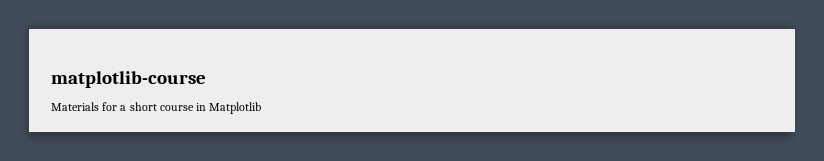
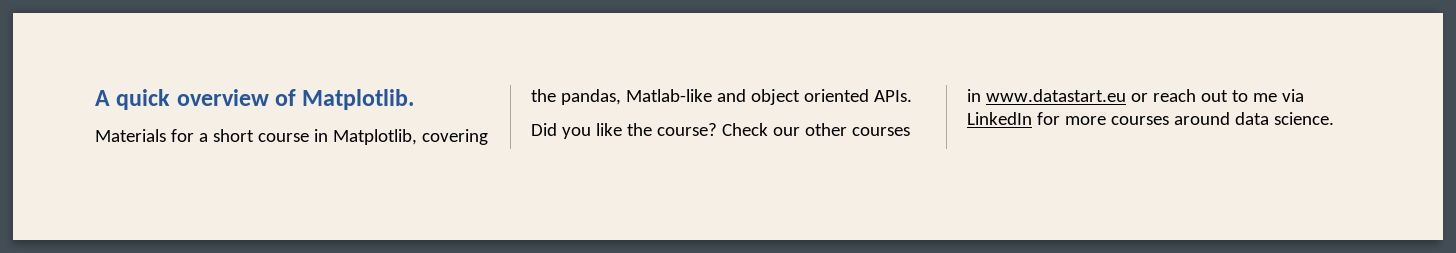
[51,71,206,88] matplotlib-course -> [95,89,415,110] A quick overview of Matplotlib.
[209,102,262,114] Matplotlib -> [332,129,488,145] [531,89,912,105] [531,123,910,139] [967,89,1304,102] [967,112,1334,125] Matplotlib, covering the pandas, Matlab-like and object oriented APIs. // Did you like the course? Check our other courses in www.datastart.eu or reach out to me via LinkedIn for more courses around data science.

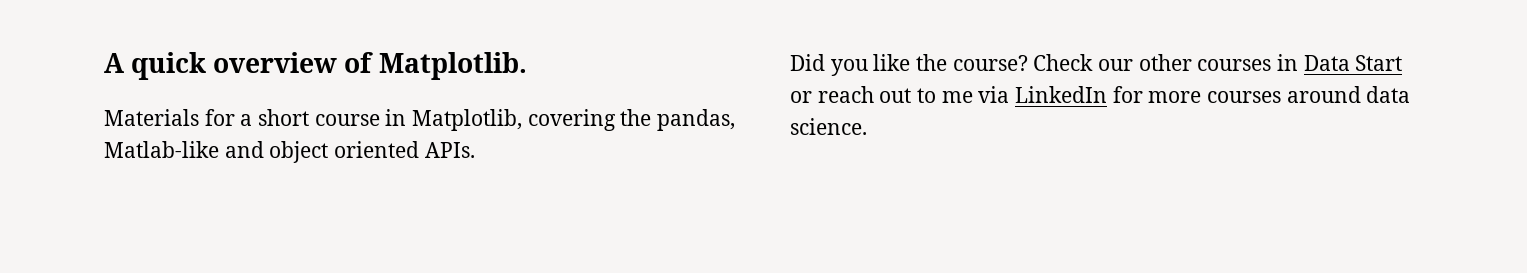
[985,89,1126,102] www.datastart.eu -> [1303,55,1403,71] Data Start

